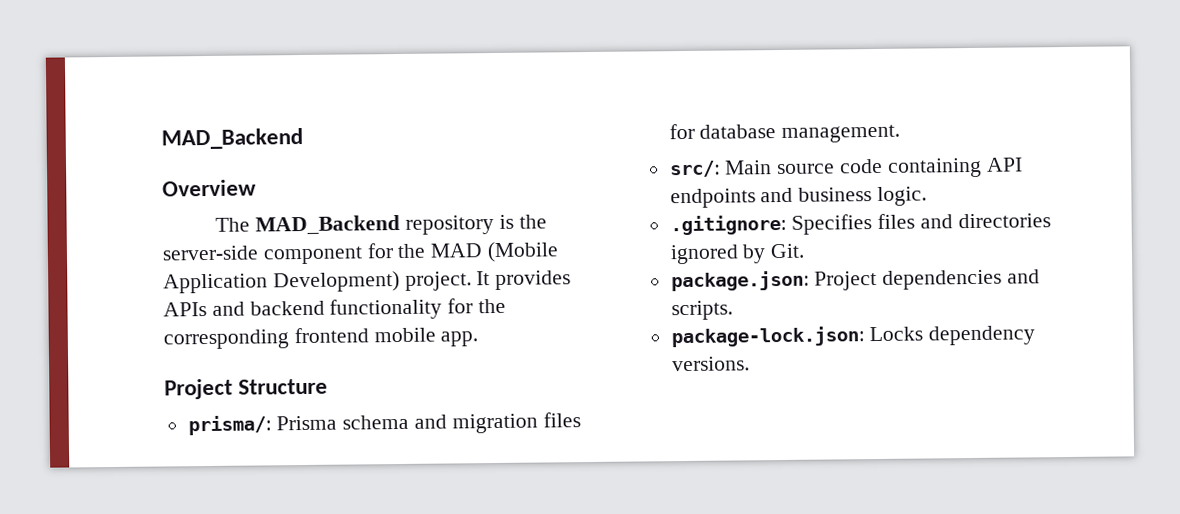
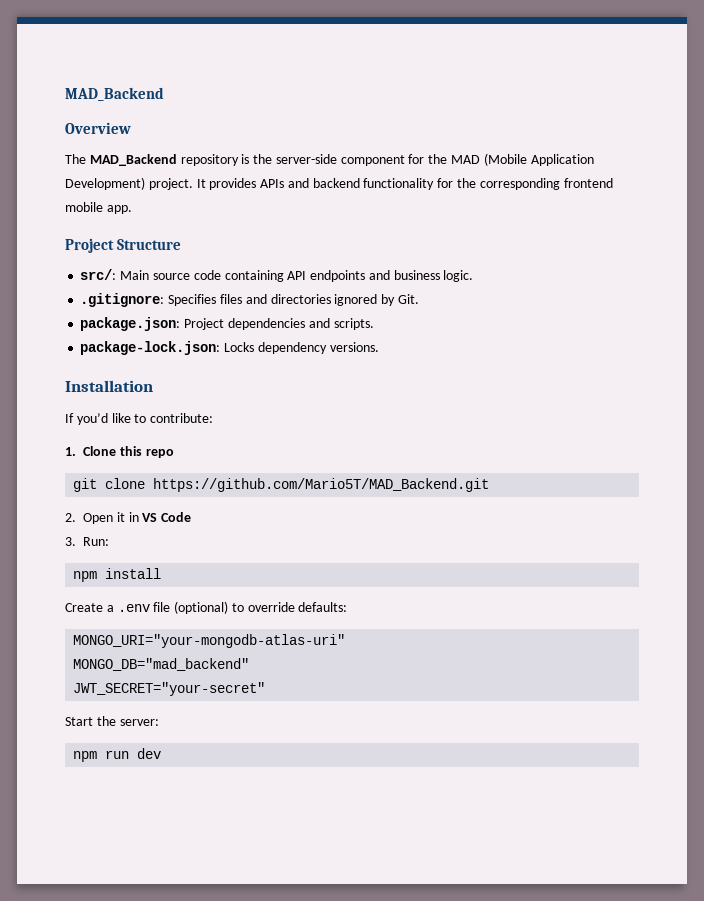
[187,412,581,436] [668,123,901,143] // prisma/: Prisma schema and migration files for database management. -> (181, 244) none
(750, 364) none -> [65,380,153,392] [65,413,214,425] [65,446,174,458] [73,478,490,492] [65,512,192,524] [65,537,109,546] [73,568,162,582] [65,601,348,614] [73,634,346,648] [73,658,250,671] [73,682,266,696] [65,716,159,726] [73,748,162,762] // Installation // If you’d like to contribute: // 1. Clone this repo // git clone https://github.com/Mario5T/MAD_Backend.git // 2. Open it in VS Code // 3. Run: // npm install // Create a .env file (optional) to override defaults: // MONGO_URI="your-mongodb-atlas-uri" // MONGO_DB="mad_backend" // JWT_SECRET="your-secret" // Start the server: // npm run dev

